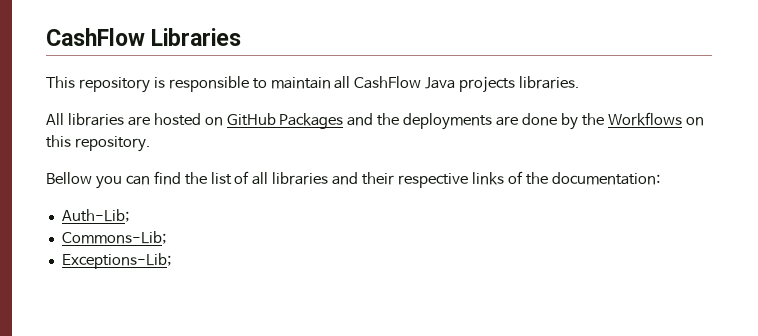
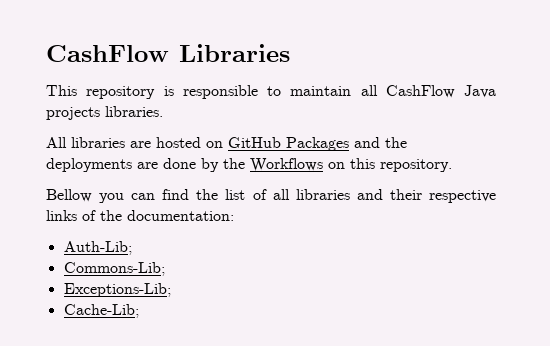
(171, 261) none -> [63,304,139,318] // Cache-Lib;

